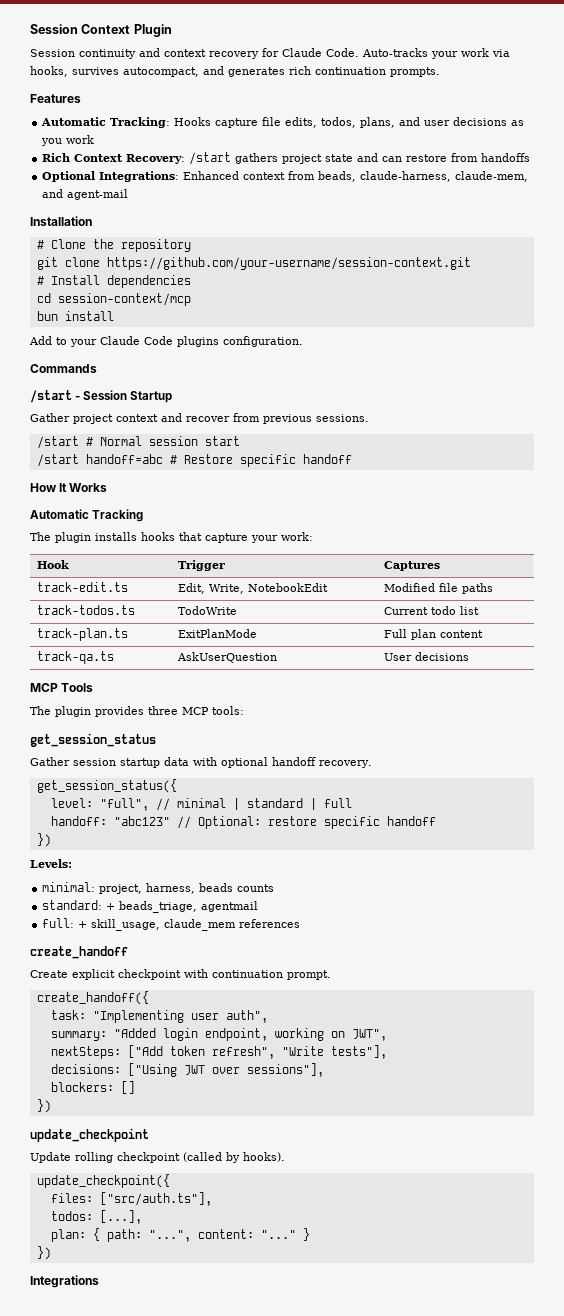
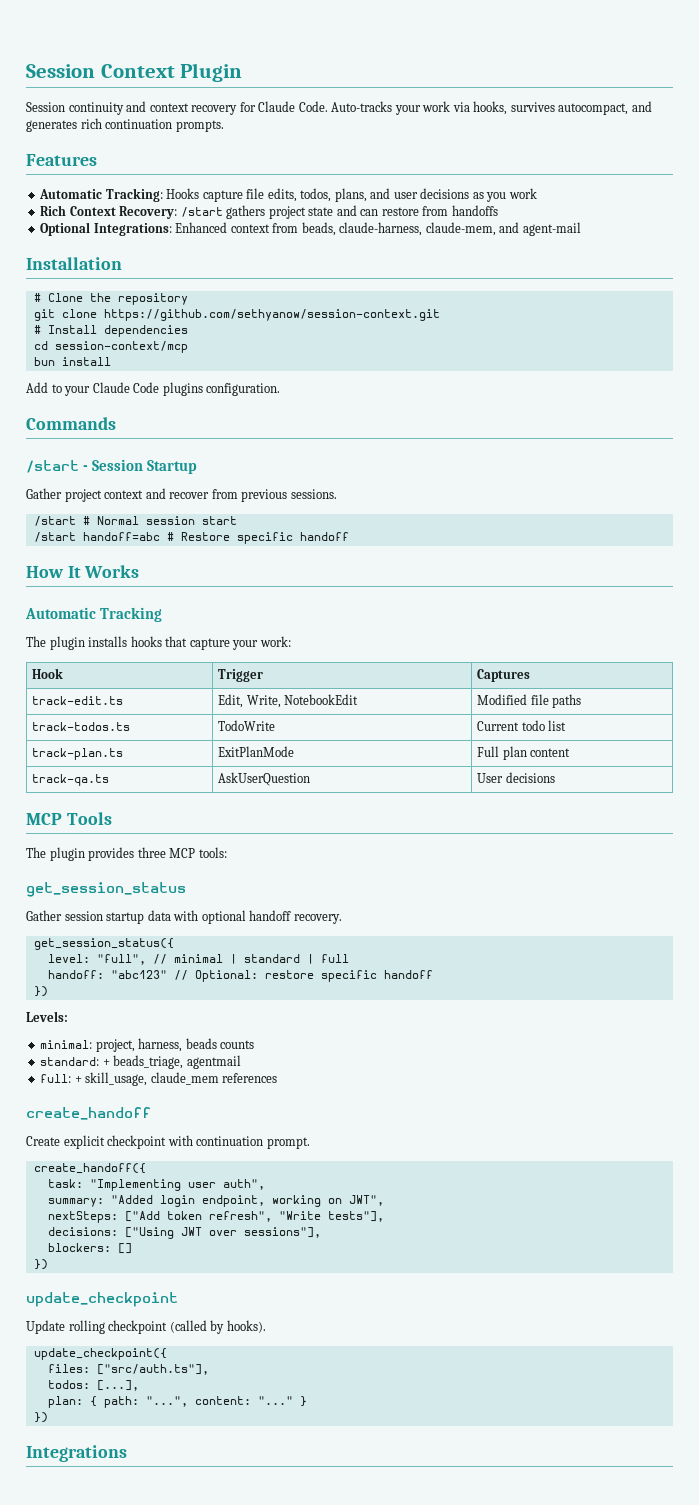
[106,257,471,270] https://github.com/your-username/session-context.git -> [103,309,440,321] https://github.com/sethyanow/session-context.git

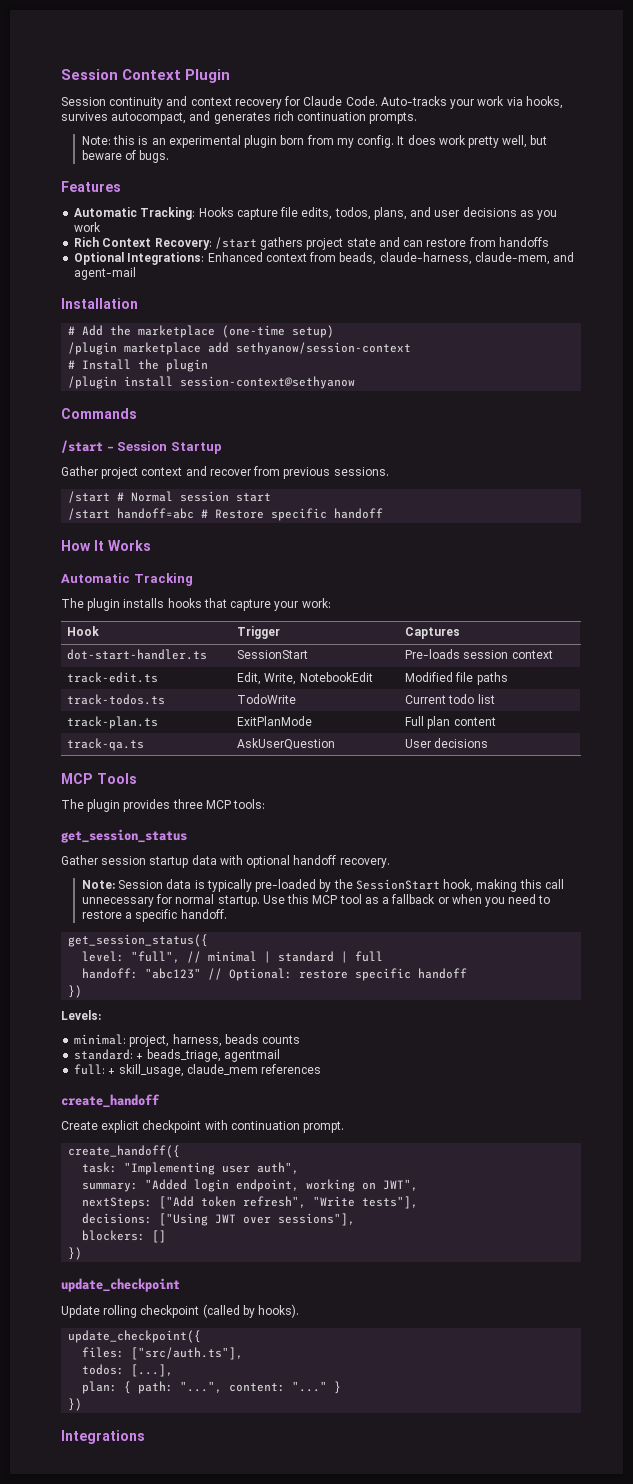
(224, 126) none -> [81,135,548,148] [81,150,170,163] // Note: this is an experimental plugin born from my config. It does work pretty well, but beware of bugs.
[47,293,188,305] [33,309,440,321] [33,325,188,337] [33,341,188,353] [33,357,111,366] [26,382,281,396] Clone the repository // git clone https://github.com/sethyanow/session-context.git // # Install dependencies // cd session-context/mcp // bun install // Add to your Claude Code plugins configuration. -> [82,325,335,338] [68,342,412,355] [68,359,209,372] [68,376,356,389] Add the marketplace (one-time setup) // /plugin marketplace add sethyanow/session-context // # Install the plugin // /plugin install session-context@sethyanow
(531, 675) none -> [67,649,208,660] [237,650,309,659] [405,649,553,659] // dot-start-handler.ts | SessionStart | Pre-loads session context
(342, 919) none -> [81,879,564,892] [81,894,551,907] [81,909,227,922] // Note: Session data is typically pre-loaded by the SessionStart hook, making this call unnecessary for normal startup. Use this MCP tool as a fallback or when you need to restore a specific handoff.

